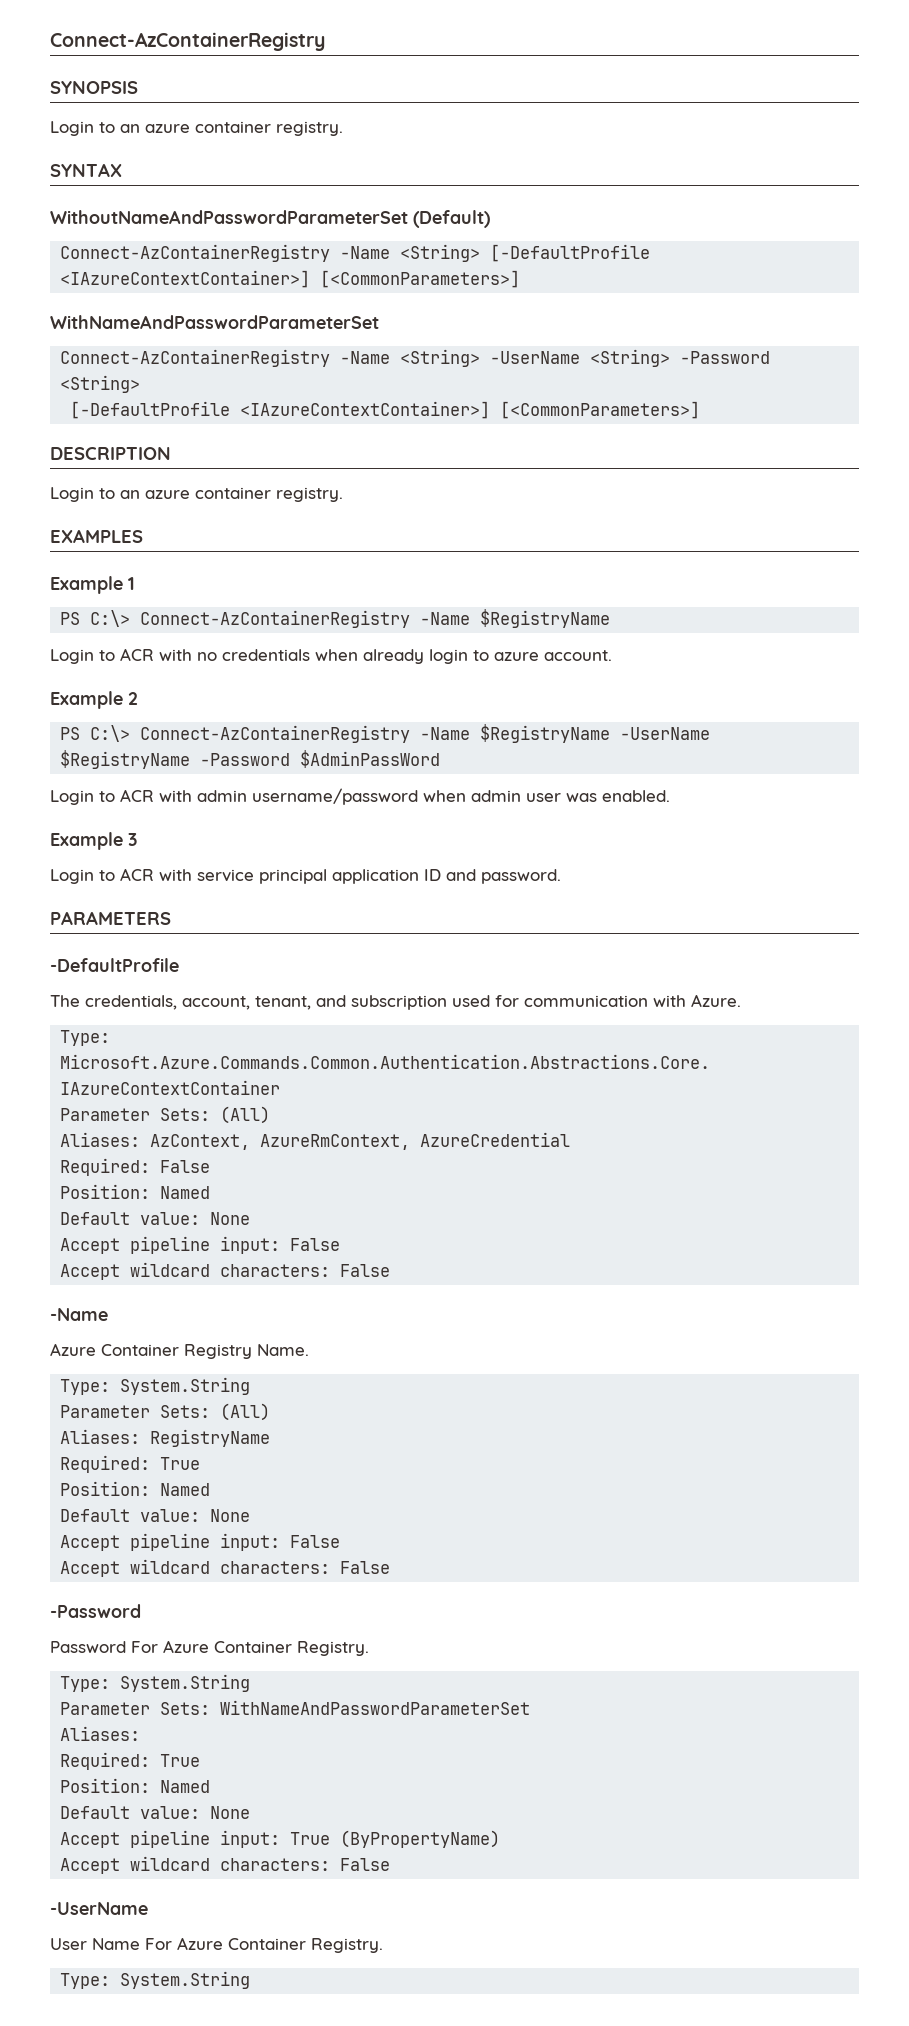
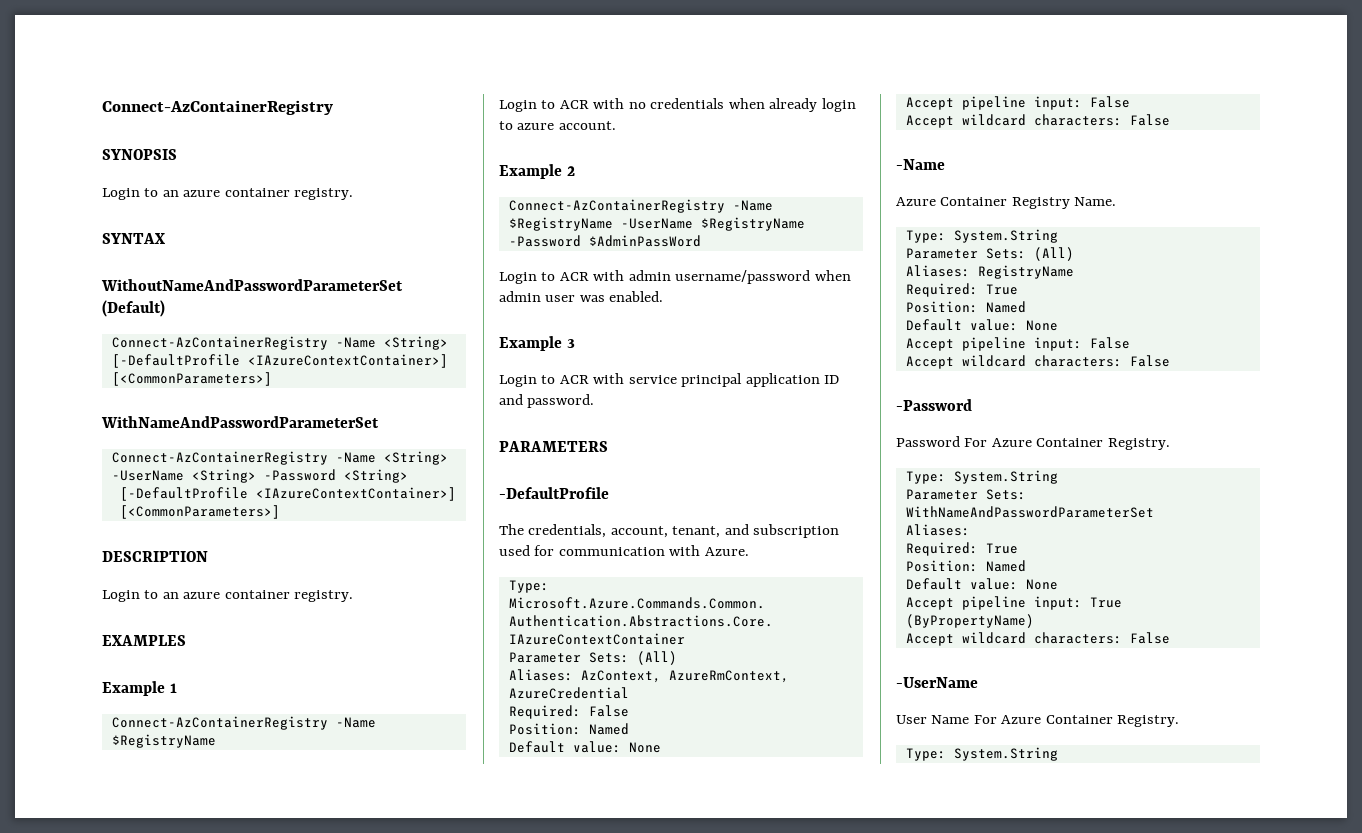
[60,610,131,627] PS C:\> -> (177, 688) none
[60,725,131,742] PS C:\> -> (575, 171) none

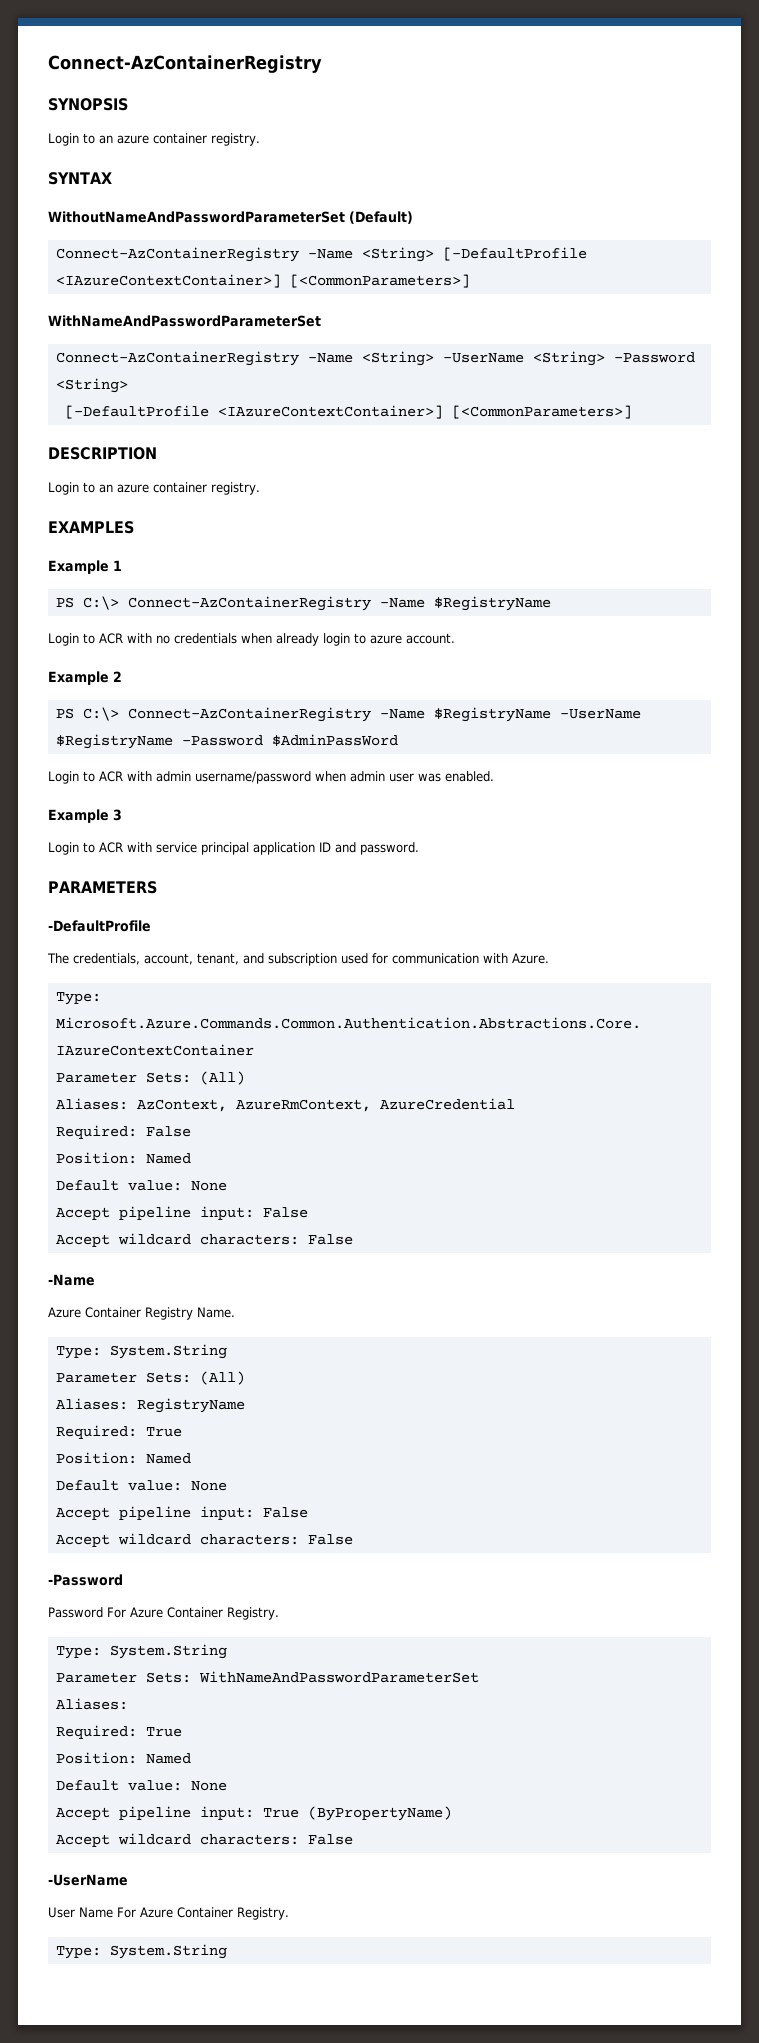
(177, 688) none -> [55,596,119,610] PS C:\>
(575, 171) none -> [55,707,119,721] PS C:\>

